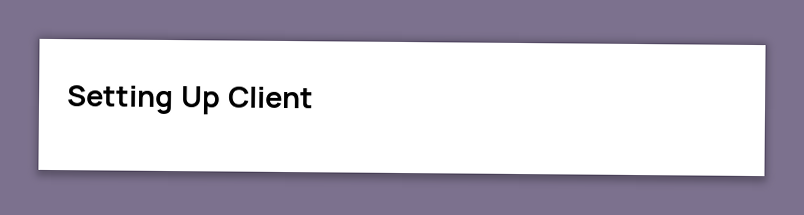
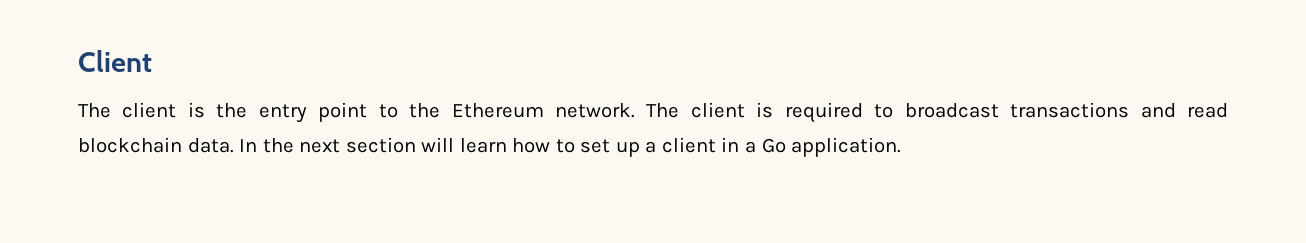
[66,85,221,115] Setting Up -> (78, 61) none
(314, 97) none -> [78,102,1228,123] [78,137,902,157] // The client is the entry point to the Ethereum network. The client is required to broadcast transactions and read blockchain data. In the next section will learn how to set up a client in a Go application.

